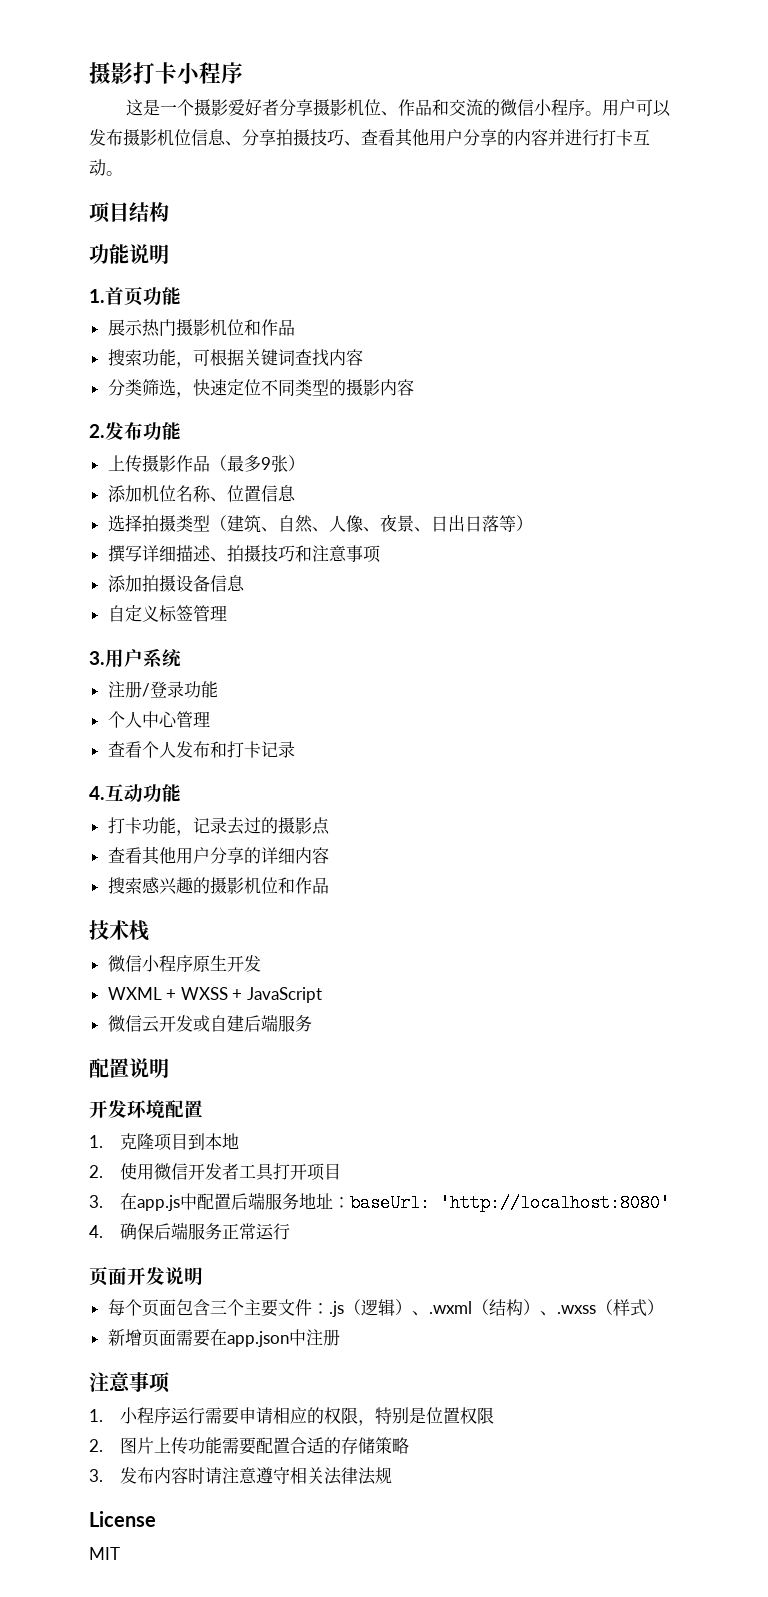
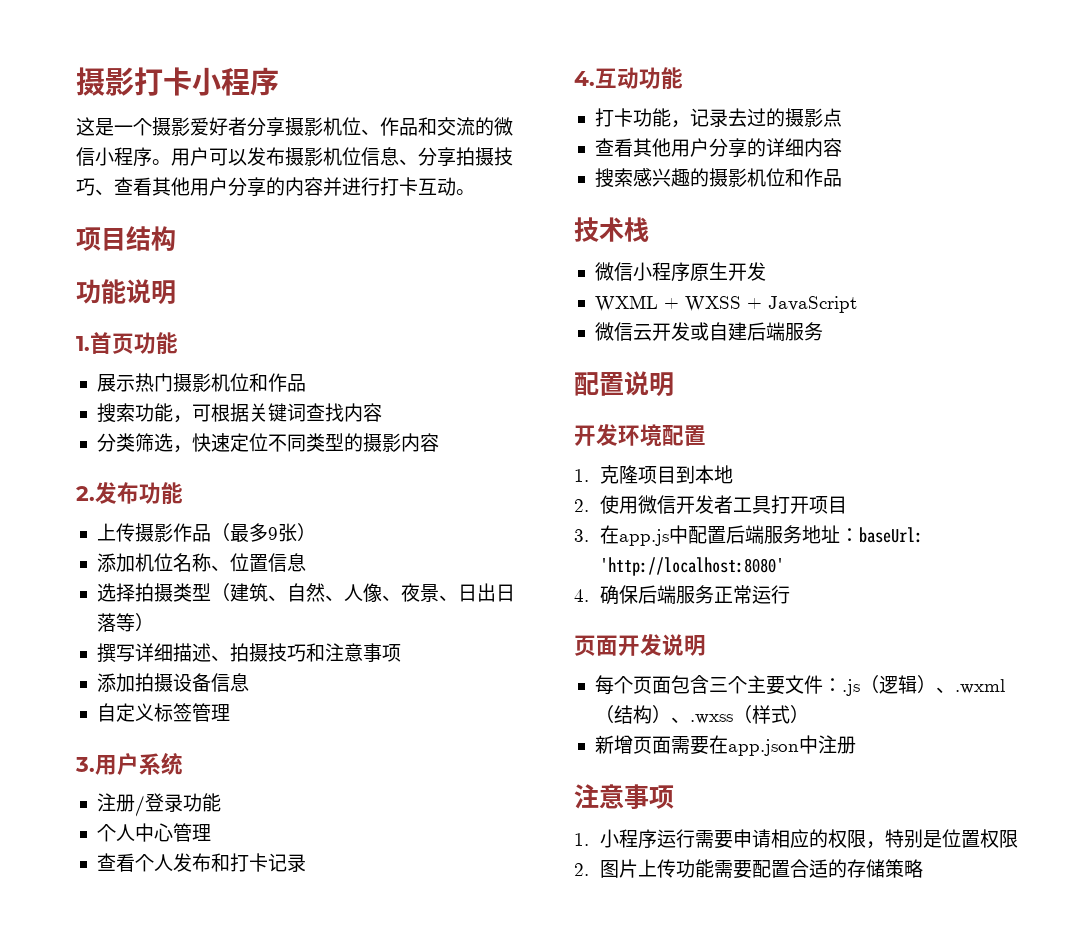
[89,1467,392,1485] [89,1511,156,1527] [89,1547,120,1560] // 3.发布内容时请注意遵守相关法律法规 // License // MIT -> (924, 868) none

